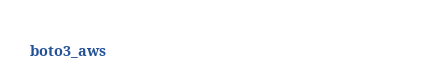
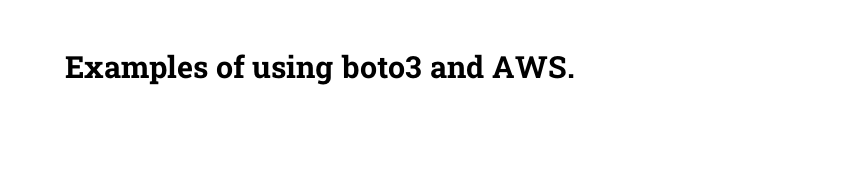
[30,45,106,58] boto3_aws -> [65,54,576,85] Examples of using boto3 and AWS.

